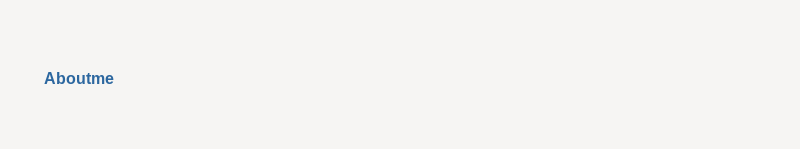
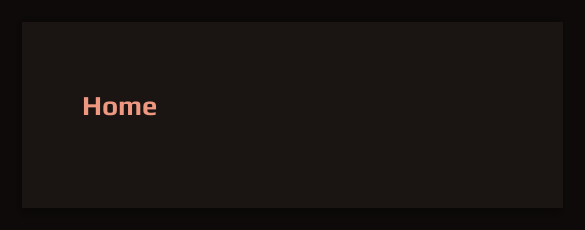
[44,72,114,84] Aboutme -> [82,97,157,116] Home

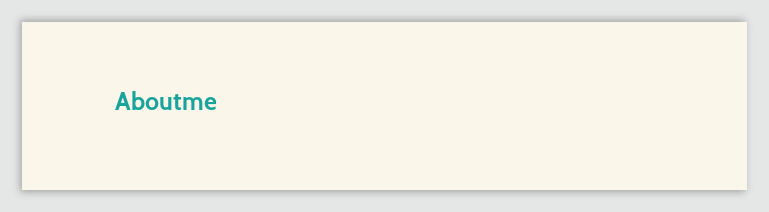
[82,97,157,116] Home -> [115,91,217,110] Aboutme

